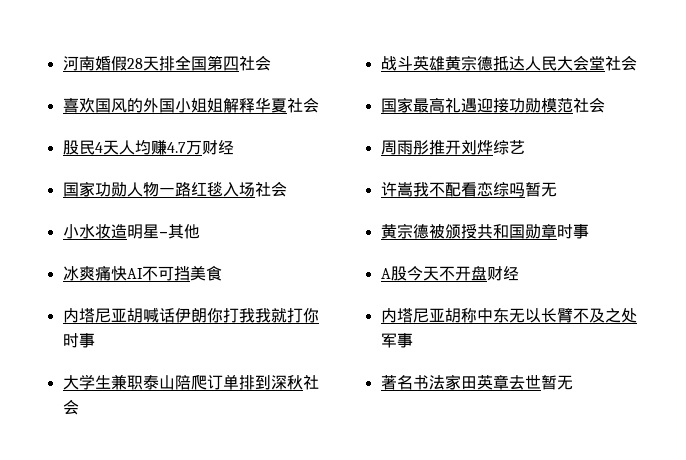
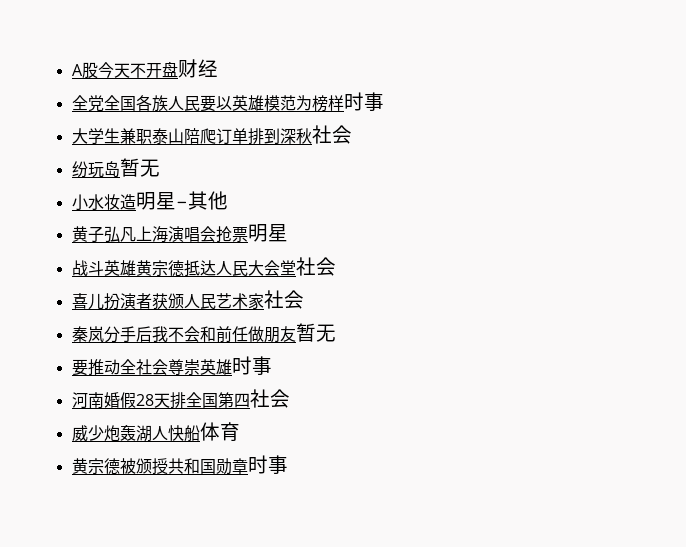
[62,55,271,71] [62,97,319,113] [62,140,234,155] [62,181,287,197] [62,224,200,239] [62,265,222,281] [62,308,319,323] 河南婚假28天排全国第四社会 // 喜欢国风的外国小姐姐解释华夏社会 // 股民4天人均赚4.7万财经 // 国家功勋人物一路红毯入场社会 // 小水妆造明星-其他 // 冰爽痛快AI不可挡美食 // 内塔尼亚胡喊话伊朗你打我我就打你 -> [71,59,218,79] [71,95,344,112] A股今天不开盘财经 // 全党全国各族人民要以英雄模范为榜样
(79, 407) none -> [71,158,160,178] [71,191,228,211] [71,224,288,243] // 纷玩岛暂无 // 小水妆造明星-其他 // 黄子弘凡上海演唱会抢票明星
[380,97,605,113] [380,139,525,155] [380,181,557,197] 国家最高礼遇迎接功勋模范社会 // 周雨彤推开刘烨综艺 // 许嵩我不配看恋综吗暂无 -> [71,290,304,310] [71,323,336,343] [71,356,272,376] [71,389,290,409] [71,422,240,442] 喜儿扮演者获颁人民艺术家社会 // 秦岚分手后我不会和前任做朋友暂无 // 要推动全社会尊崇英雄时事 // 河南婚假28天排全国第四社会 // 威少炮轰湖人快船体育
[380,266,519,281] [380,308,637,323] [380,333,413,348] [380,374,573,390] // A股今天不开盘财经 // 内塔尼亚胡称中东无以长臂不及之处军事 // 著名书法家田英章去世暂无 -> (288, 464) none

